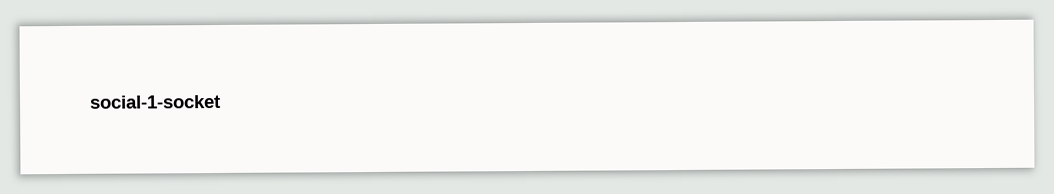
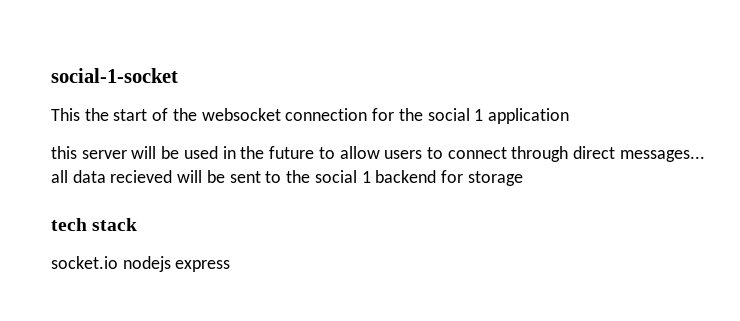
(221, 101) none -> [51,108,569,124] [51,146,705,162] [51,170,523,186] [51,218,138,231] [51,256,231,272] // This the start of the websocket connection for the social 1 application // this server will be used in the future to allow users to connect through direct messages... all data recieved will be sent to the social 1 backend for storage // tech stack // socket.io nodejs express

